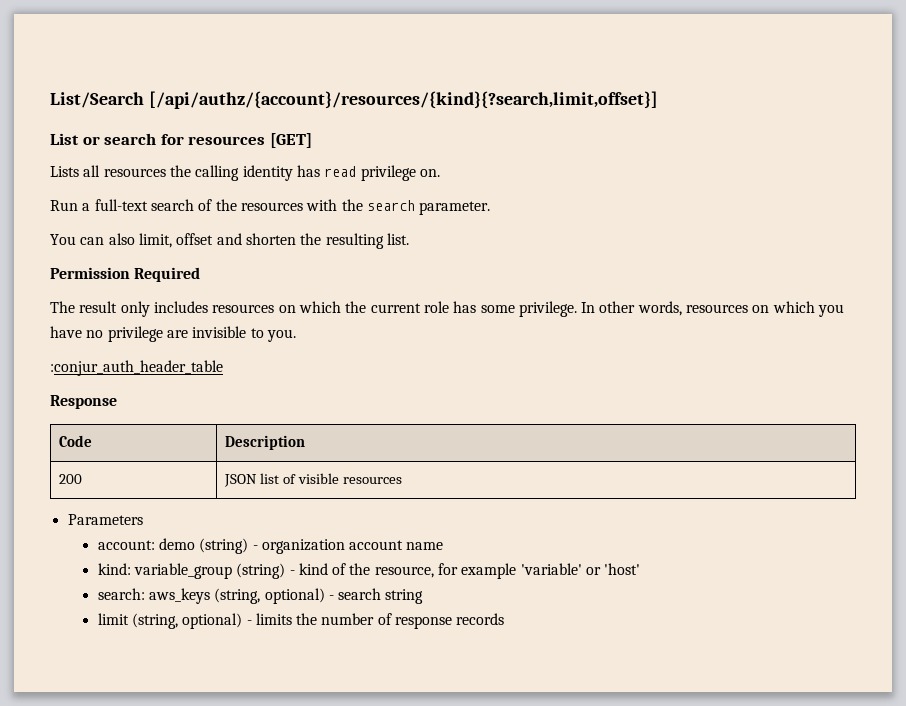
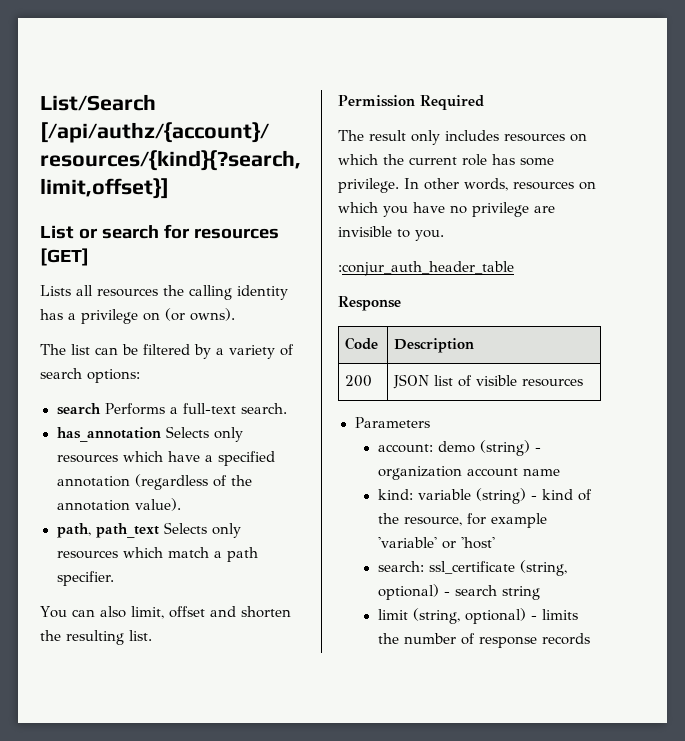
[324,165,440,181] [50,199,491,215] read privilege on. // Run a full-text search of the resources with the search parameter. -> [68,308,235,324] [40,344,294,359] [40,368,140,383] [56,403,287,415] [56,426,243,442] [56,451,275,466] [56,474,252,490] [56,498,181,511] [56,522,241,538] [56,547,258,562] [56,571,115,586] a privilege on (or owns). // The list can be filtered by a variety of search options: // search Performs a full-text search. // has_annotation Selects only resources which have a specified annotation (regardless of the annotation value). // path, path_text Selects only resources which match a path specifier.
[133,563,232,579] variable_group -> [417,489,471,500] variable
[148,588,210,604] aws_keys -> [428,561,515,574] ssl_certificate

